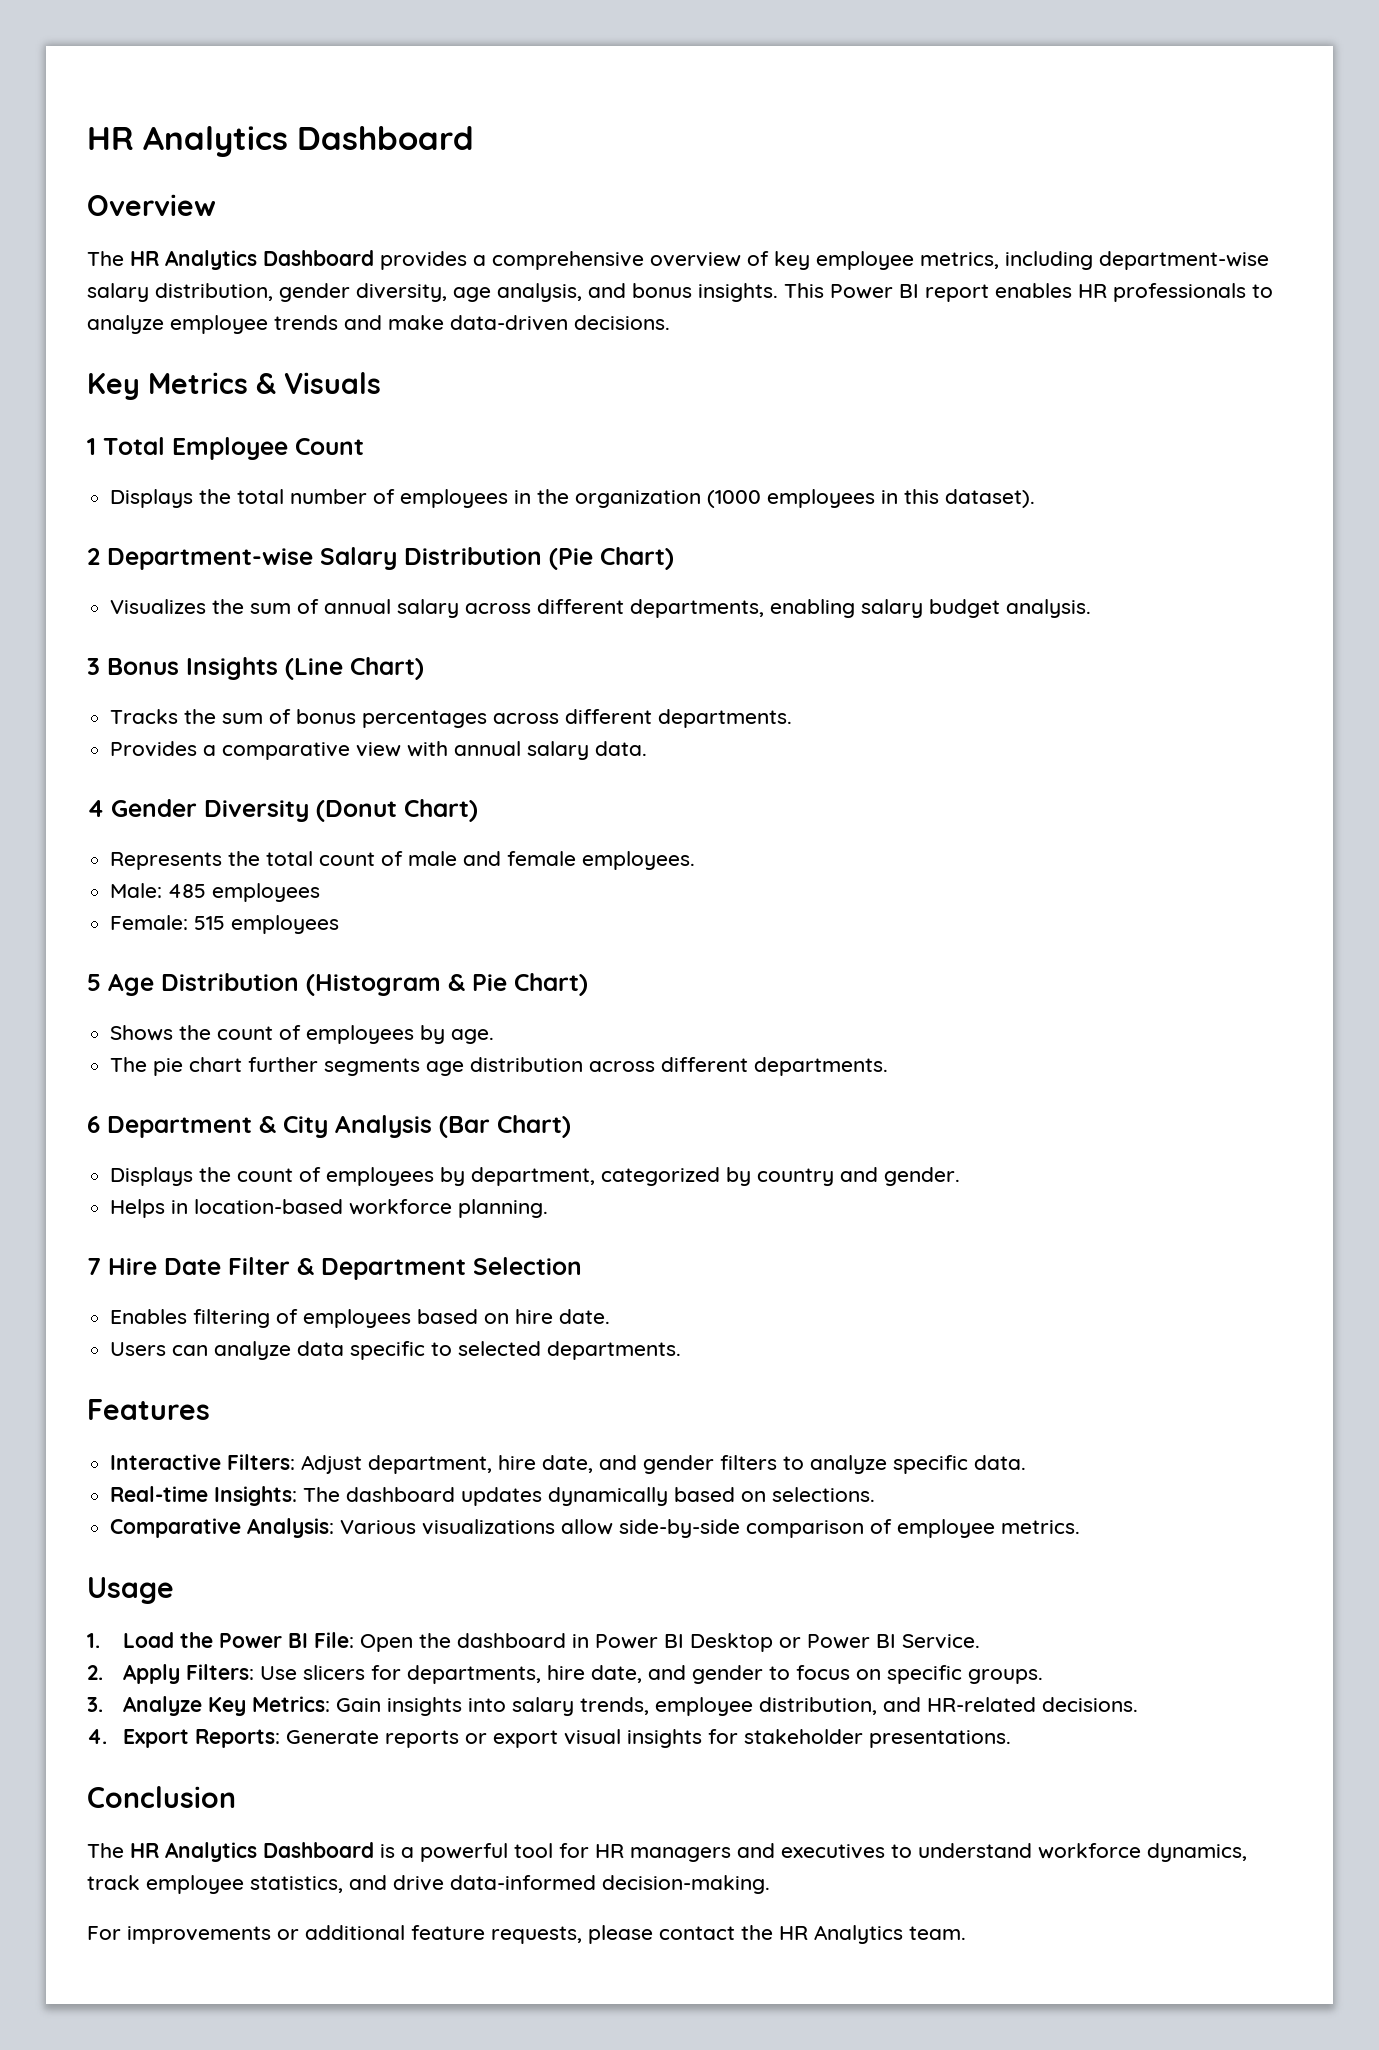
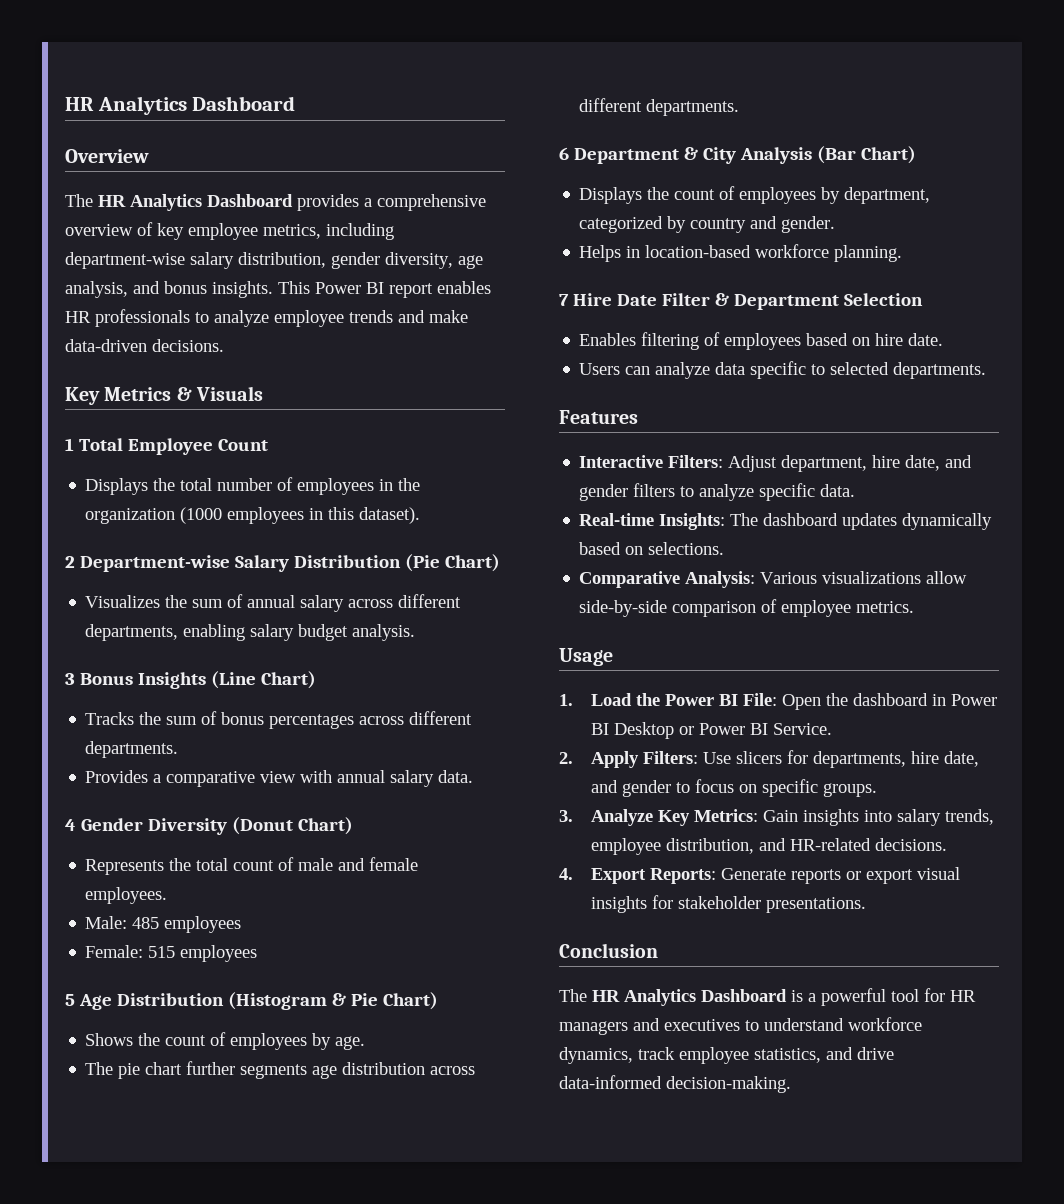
[87,1925,966,1944] // For improvements or additional feature requests, please contact the HR Analytics team. -> (791, 1084) none

